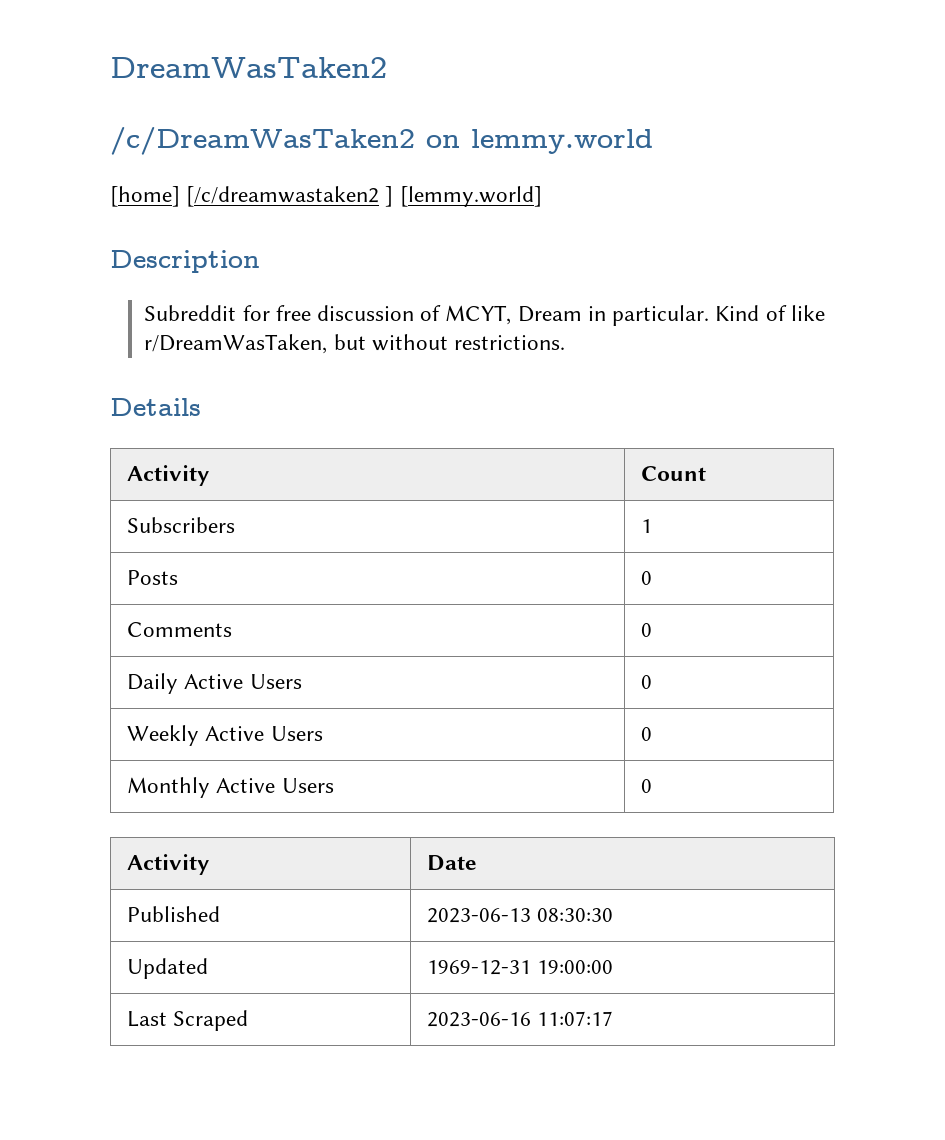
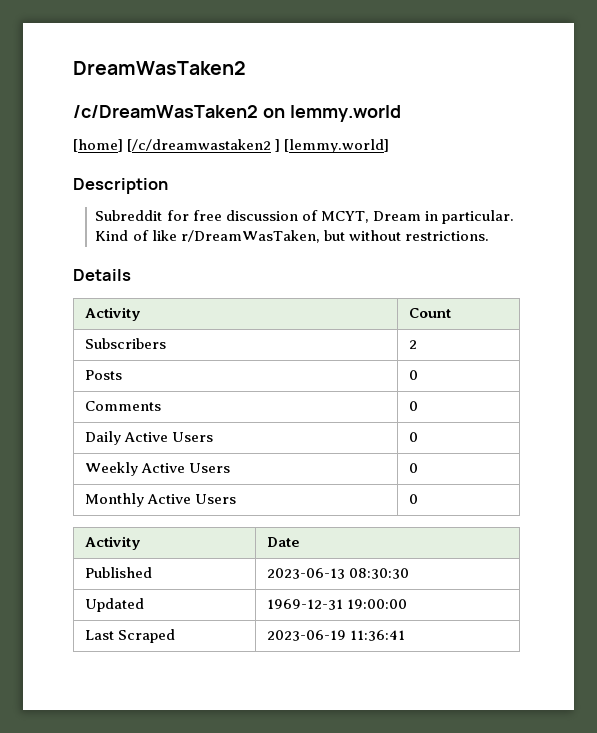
[641,519,653,533] 1 -> [408,340,417,349] 2
[427,1011,614,1027] 2023-06-16 11:07:17 -> [266,630,405,641] 2023-06-19 11:36:41

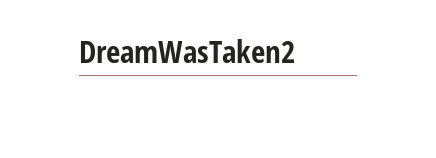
[73,105,401,122] [73,139,390,153] [73,178,168,194] [95,210,514,224] [95,230,489,243] [73,269,131,281] [84,307,141,321] [408,308,451,318] [84,338,166,349] [408,340,417,349] [84,370,122,380] [408,370,418,380] [84,401,161,411] [408,401,418,411] [84,431,213,445] [408,432,418,442] [84,462,230,476] [408,463,418,473] [84,493,236,507] [408,494,418,504] [84,536,141,550] [266,537,300,547] [84,567,152,578] [266,568,409,579] [84,598,144,612] [266,599,407,610] [84,629,175,643] [266,630,405,641] // /c/DreamWasTaken2 on lemmy.world // [home] [/c/dreamwastaken2 ] [lemmy.world] // Description // Subreddit for free discussion of MCYT, Dream in particular. Kind of like r/DreamWasTaken, but without restrictions. // Details // Activity | Count // Subscribers | 2 // Posts | 0 // Comments | 0 // Daily Active Users | 0 // Weekly Active Users | 0 // Monthly Active Users | 0 // Activity | Date // Published | 2023-06-13 08:30:30 // Updated | 1969-12-31 19:00:00 // Last Scraped | 2023-06-19 11:36:41 -> (295, 51) none

